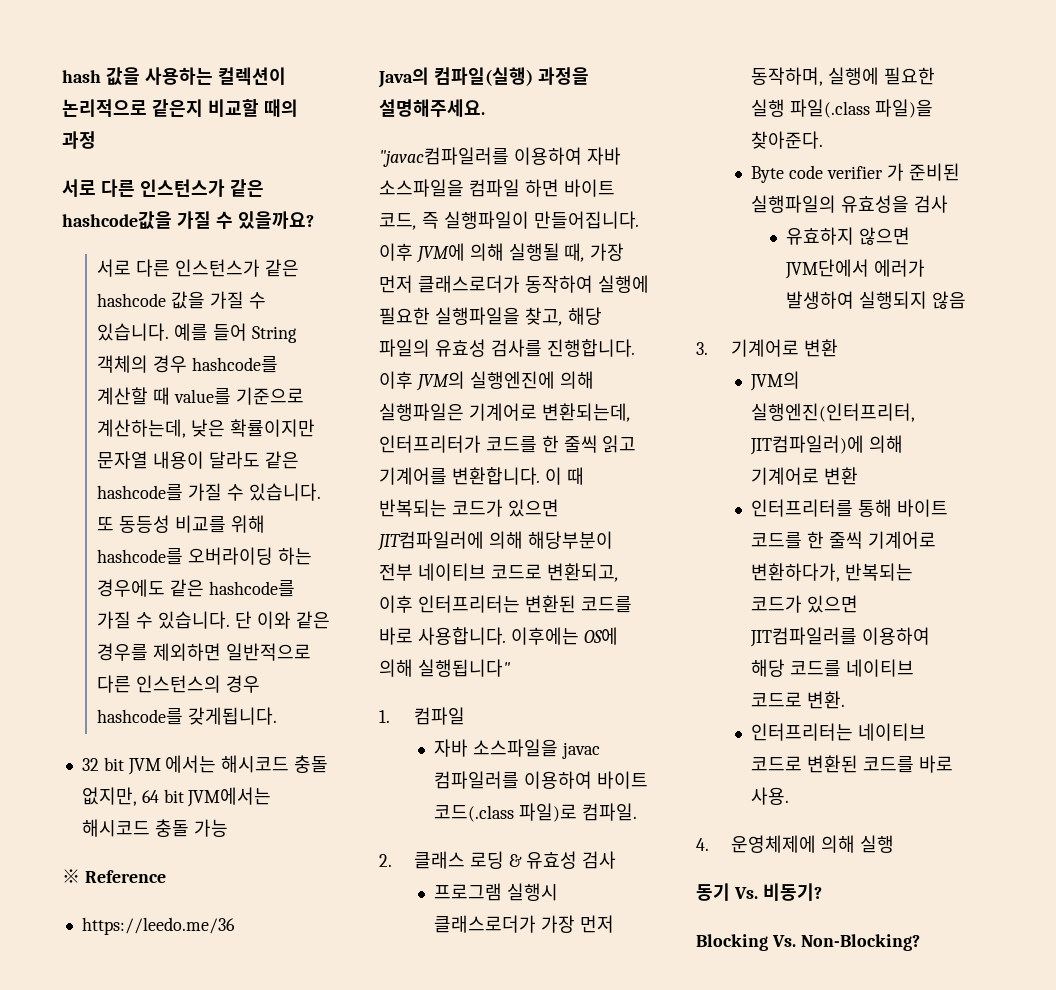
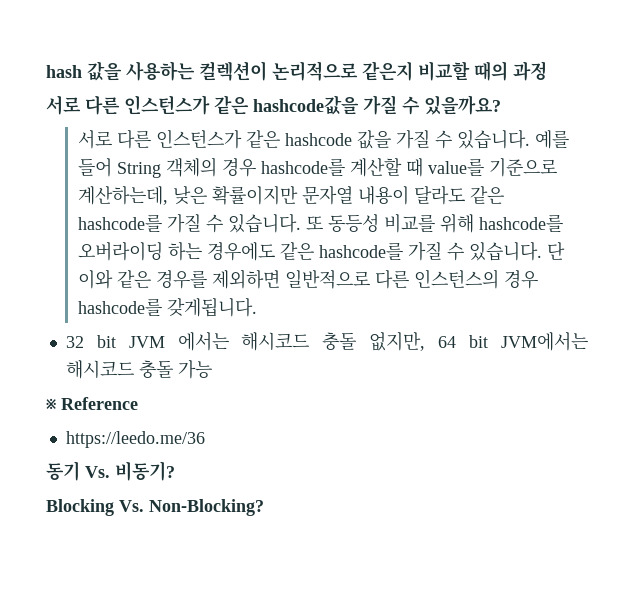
[378,67,589,88] [379,99,485,117] [379,147,621,167] [379,179,615,197] [379,211,639,230] [379,243,625,263] [379,275,649,293] [379,307,602,326] [379,339,635,357] [379,371,594,391] [379,403,631,422] [379,435,637,453] [379,467,584,485] [379,499,559,517] [377,531,613,551] [379,563,619,582] [379,595,632,613] [379,627,618,645] [379,659,510,677] [379,707,466,725] [434,739,600,759] [434,771,648,789] [434,803,637,822] [379,851,616,869] [434,883,558,901] [434,915,614,933] [751,67,935,86] [751,99,933,118] [751,131,824,149] [751,163,960,183] [751,195,948,213] [786,227,911,245] [785,259,926,279] [786,291,967,309] [696,339,839,357] [750,371,801,391] [751,403,916,422] [750,435,903,455] [751,467,858,485] [751,499,948,517] [751,531,936,549] [751,563,913,582] [751,595,858,613] [750,627,930,647] [751,659,914,677] [751,691,845,709] [751,723,926,741] [751,755,953,773] [751,787,790,805] [696,835,894,853] // Java의 컴파일(실행) 과정을 설명해주세요. // "javac컴파일러를 이용하여 자바 소스파일을 컴파일 하면 바이트 코드, 즉 실행파일이 만들어집니다. 이후 JVM에 의해 실행될 때, 가장 먼저 클래스로더가 동작하여 실행에 필요한 실행파일을 찾고, 해당 파일의 유효성 검사를 진행합니다. 이후 JVM의 실행엔진에 의해 실행파일은 기계어로 변환되는데, 인터프리터가 코드를 한 줄씩 읽고 기계어를 변환합니다. 이 때 반복되는 코드가 있으면 JIT컴파일러에 의해 해당부분이 전부 네이티브 코드로 변환되고, 이후 인터프리터는 변환된 코드를 바로 사용합니다. 이후에는 OS에 의해 실행됩니다" // 1. 컴파일 // 자바 소스파일을 javac 컴파일러를 이용하여 바이트 코드(.class 파일)로 컴파일. // 2. 클래스 로딩 & 유효성 검사 // 프로그램 실행시 클래스로더가 가장 먼저 동작하며, 실행에 필요한 실행 파일(.class 파일)을 찾아준다. // Byte code verifier 가 준비된 실행파일의 유효성을 검사 // 유효하지 않으면 JVM단에서 에러가 발생하여 실행되지 않음 // 3. 기계어로 변환 // JVM의 실행엔진(인터프리터, JIT컴파일러)에 의해 기계어로 변환 // 인터프리터를 통해 바이트 코드를 한 줄씩 기계어로 변환하다가, 반복되는 코드가 있으면 JIT컴파일러를 이용하여 해당 코드를 네이티브 코드로 변환. // 인터프리터는 네이티브 코드로 변환된 코드를 바로 사용. // 4. 운영체제에 의해 실행 -> (205, 439) none

